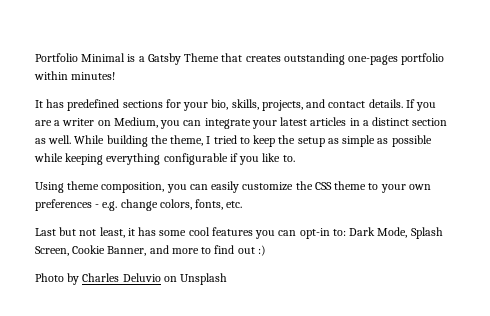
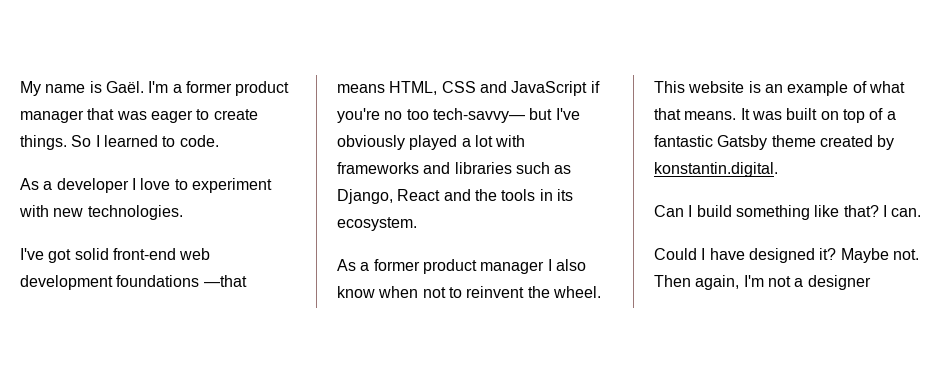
[35,53,445,65] [34,71,116,80] [35,99,437,111] [35,117,448,129] [35,135,432,147] [34,153,295,165] [35,181,431,193] [35,199,243,211] [35,227,443,239] [35,245,266,256] [35,273,228,285] Portfolio Minimal is a Gatsby Theme that creates outstanding one-pages portfolio within minutes! // It has predefined sections for your bio, skills, projects, and contact details. If you are a writer on Medium, you can integrate your latest articles in a distinct section as well. While building the theme, I tried to keep the setup as simple as possible while keeping everything configurable if you like to. // Using theme composition, you can easily customize the CSS theme to your own preferences - e.g. change colors, fonts, etc. // Last but not least, it has some cool features you can opt-in to: Dark Mode, Splash Screen, Cookie Banner, and more to find out :) // Photo by Charles Deluvio on Unsplash -> [20,81,290,96] [20,108,258,123] [20,135,219,150] [20,178,272,193] [19,205,183,220] [20,248,211,263] [20,275,247,290] [337,81,600,96] [337,108,580,123] [337,135,526,150] [337,162,572,174] [337,189,573,204] [337,217,417,231] [337,259,586,274] [337,286,601,298] [654,81,905,96] [654,108,896,123] [654,135,895,150] [654,162,778,177] [654,205,922,220] [654,248,919,263] [654,275,871,290] My name is Gaël. I'm a former product manager that was eager to create things. So I learned to code. // As a developer I love to experiment with new technologies. // I've got solid front-end web development foundations —that means HTML, CSS and JavaScript if you're no too tech-savvy— but I've obviously played a lot with frameworks and libraries such as Django, React and the tools in its ecosystem. // As a former product manager I also know when not to reinvent the wheel. This website is an example of what that means. It was built on top of a fantastic Gatsby theme created by konstantin.digital. // Can I build something like that? I can. // Could I have designed it? Maybe not. Then again, I'm not a designer

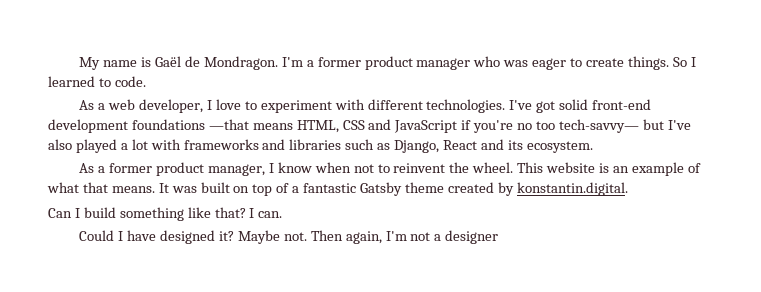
[105,81,144,93] Gaël. -> [155,56,278,70] Gaël de Mondragon.
[87,108,115,120] that -> [473,56,501,67] who
[56,178,129,193] developer -> [108,99,204,113] web developer,
[53,208,84,217] new -> [367,99,423,110] different
(183, 212) // -> (506, 106) none
[179,248,211,260] web -> (652, 104) none
[337,135,405,150] obviously -> [48,139,72,150] also
[474,189,553,201] the tools in -> (504, 144) none
[480,259,586,274] manager I also -> [207,163,274,176] manager, I

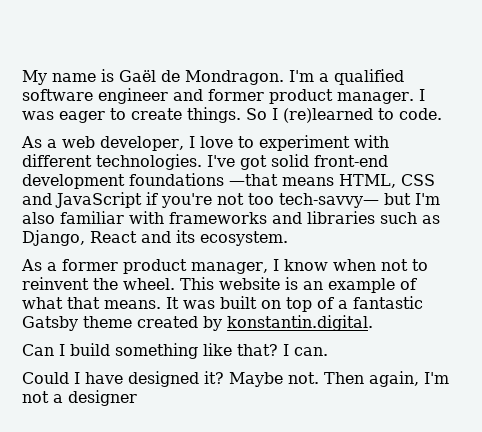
[317,56,501,70] former product manager who -> [334,69,404,85] [22,88,425,104] qualified software engineer and former product manager. I
[48,76,95,87] learned -> [283,108,373,123] (re)learned
[517,123,533,130] no -> [217,193,244,205] not
[667,120,691,130] [48,139,148,153] I've also played a lot -> [415,193,440,205] [22,211,124,224] I'm also familiar

